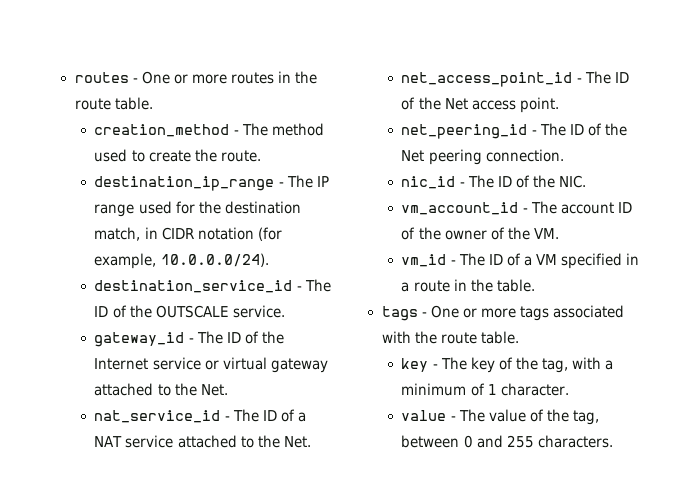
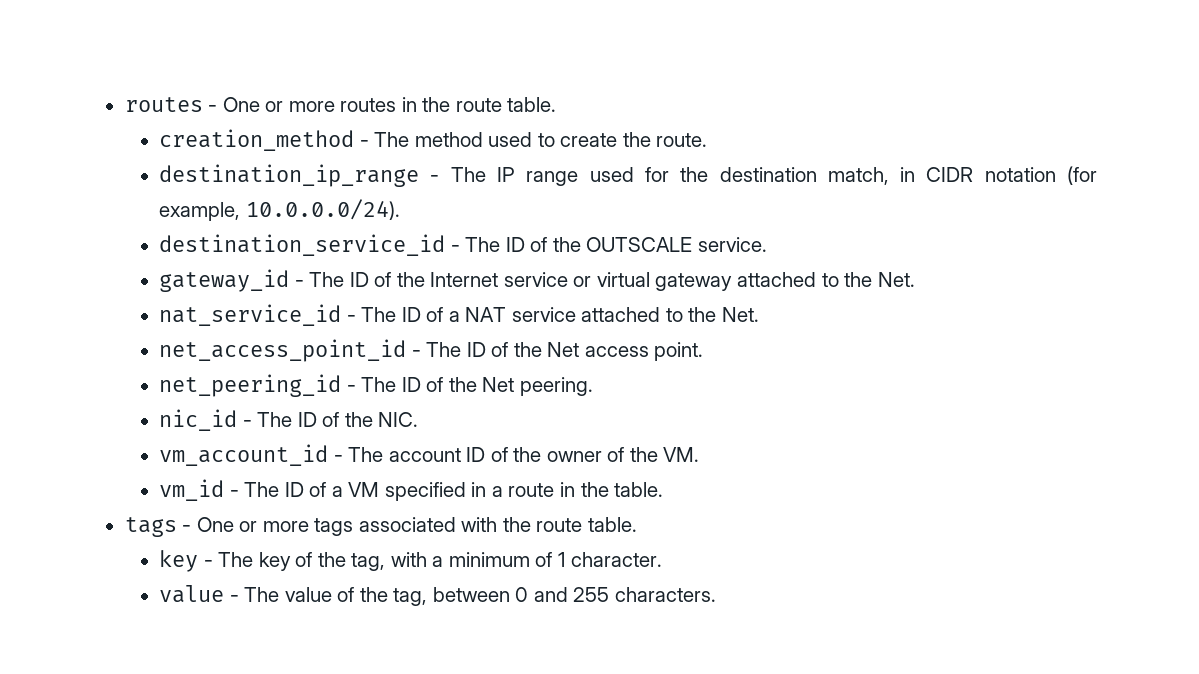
[428,149,564,165] peering connection. -> [519,377,593,396] peering.

